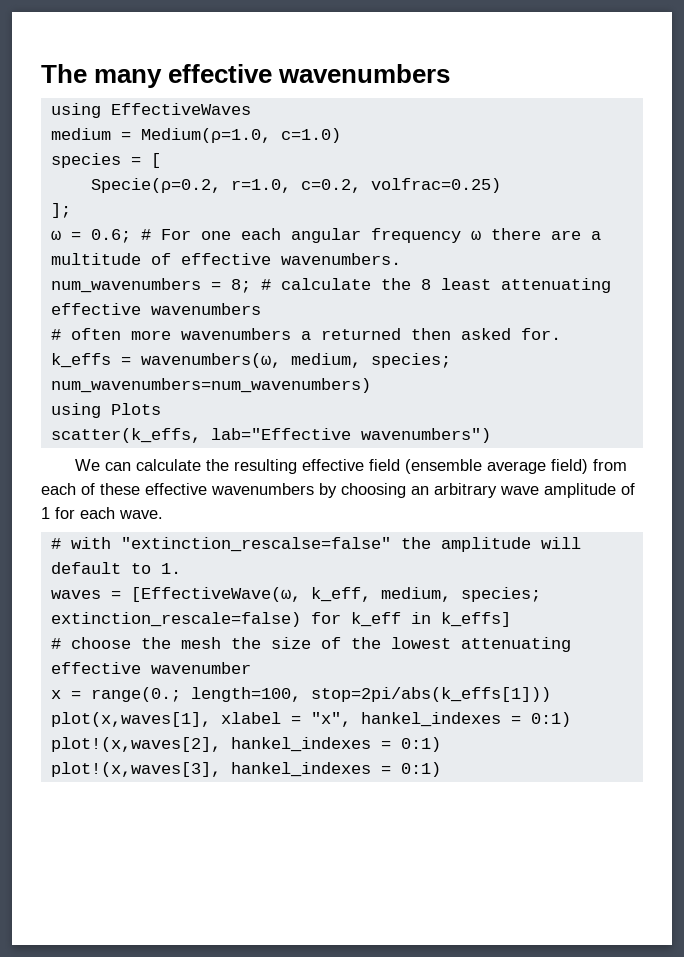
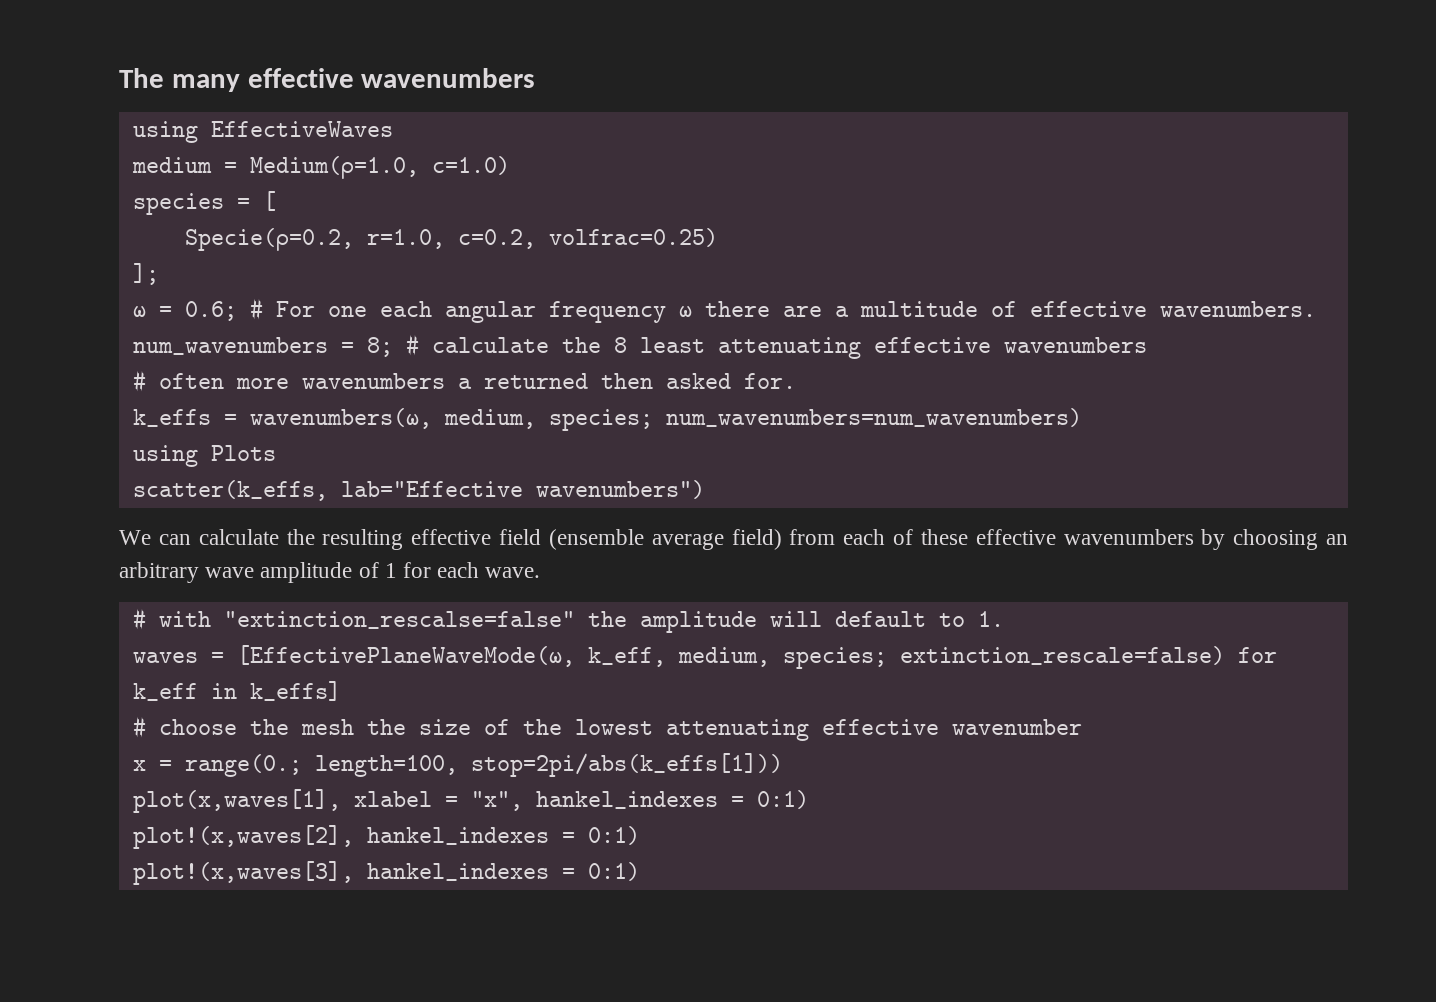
[130,587,301,602] [EffectiveWave(ω, -> [236,645,575,667] [EffectivePlaneWaveMode(ω,

